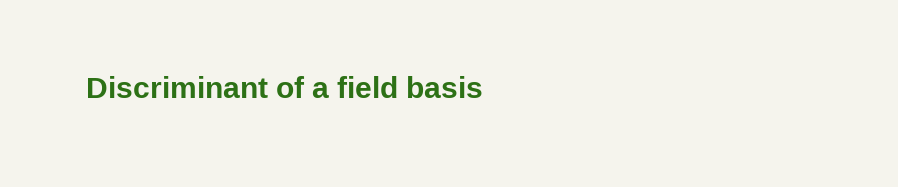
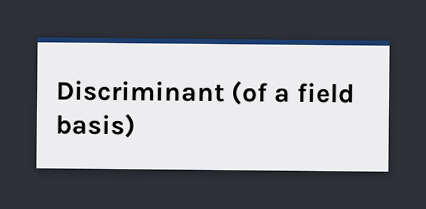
[276,76,306,98] of -> [230,81,269,106] (of
[406,76,484,98] basis -> [55,113,136,139] basis)

